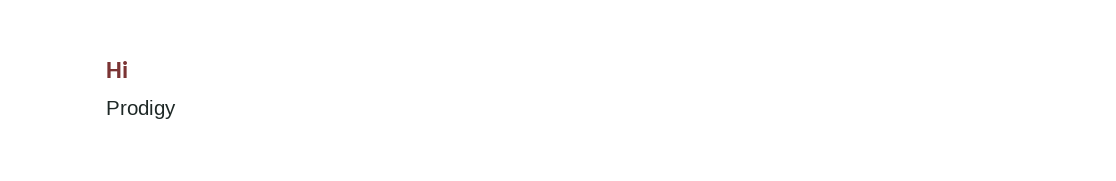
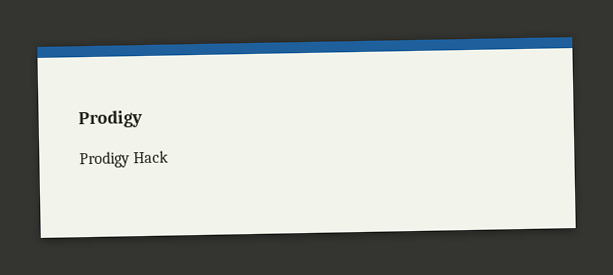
[106,61,128,78] [106,100,176,119] Hi // Prodigy -> [78,110,143,129] [79,150,170,169] Prodigy // Prodigy Hack

